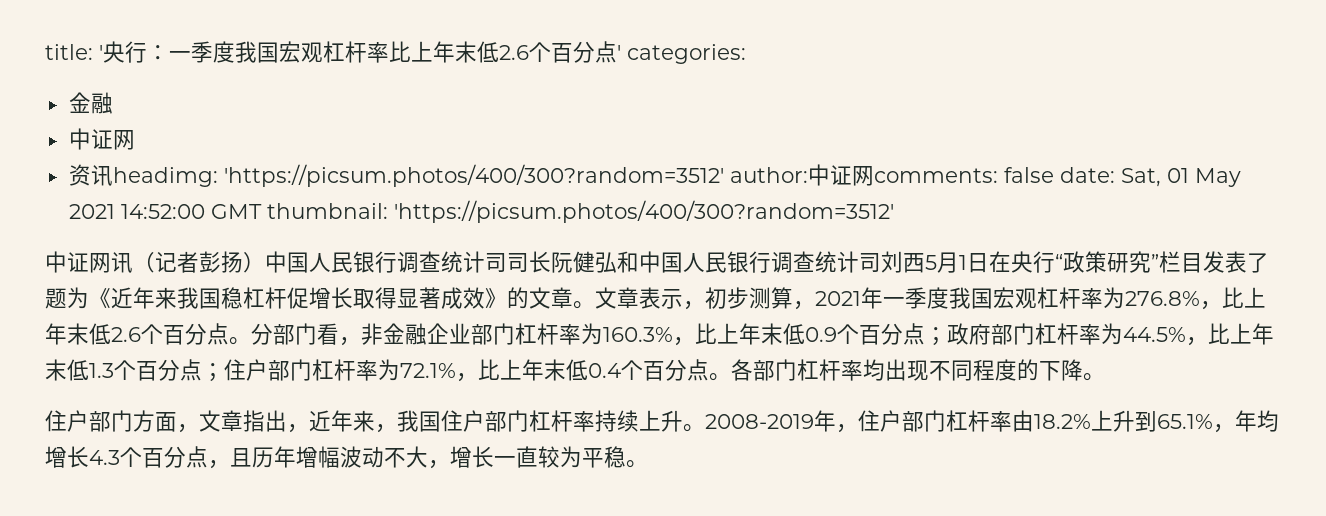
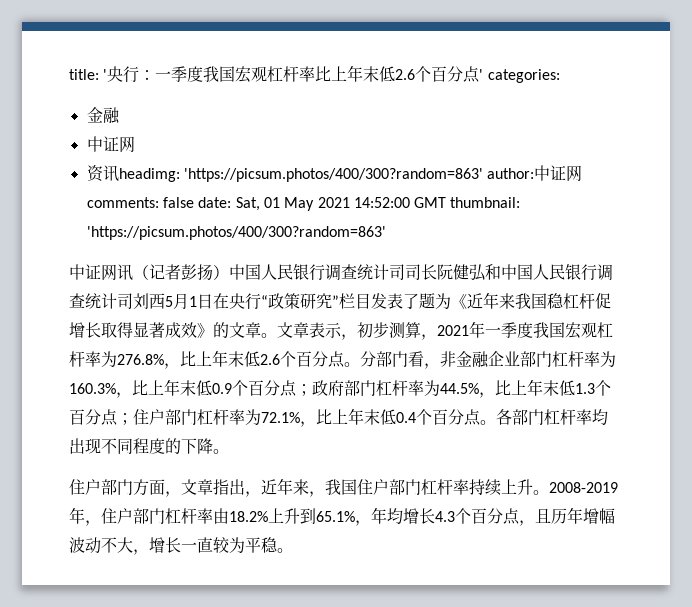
[223,164,724,187] 'https://picsum.photos/400/300?random=3512' -> [183,168,483,182] 'https://picsum.photos/400/300?random=863'
[393,200,894,223] 'https://picsum.photos/400/300?random=3512' -> [86,226,386,240] 'https://picsum.photos/400/300?random=863'

